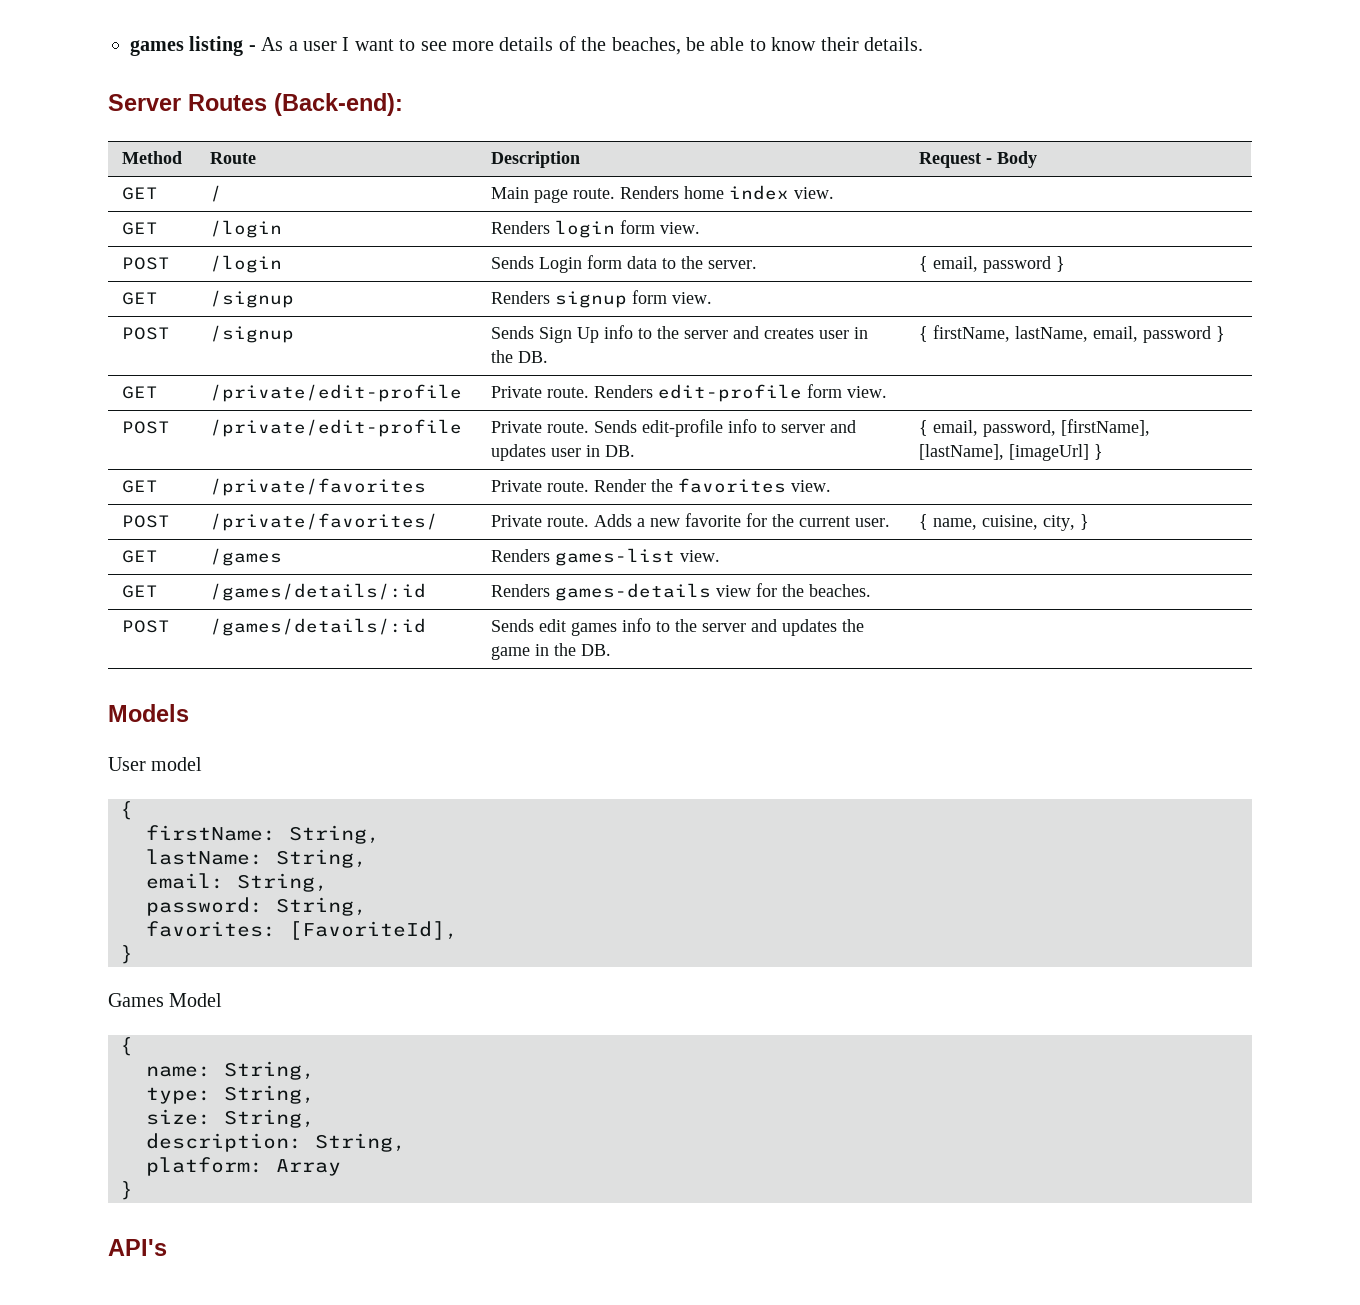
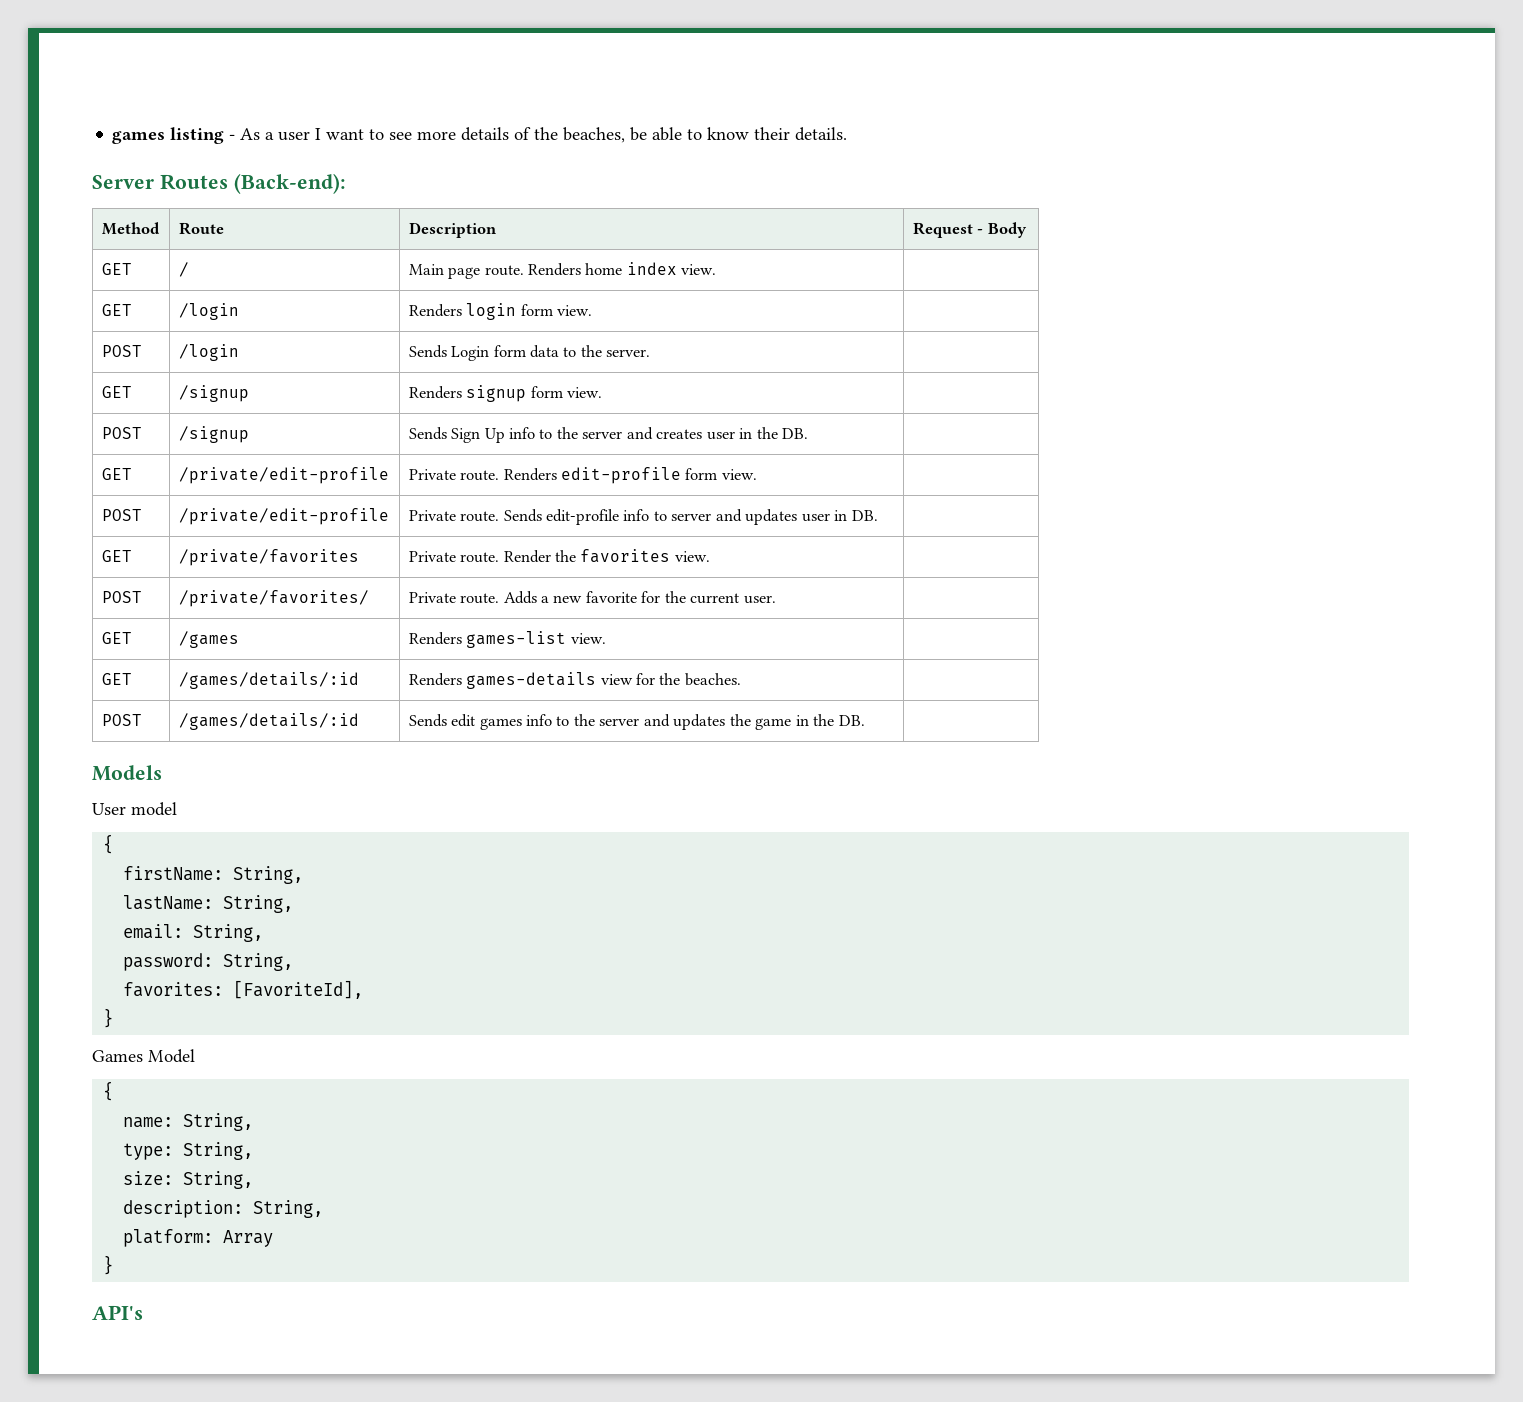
[918,256,1065,273] { email, password } -> (651, 353) none
[918,325,1225,343] { firstName, lastName, email, password } -> (809, 433) none
[918,419,1150,437] [918,444,1103,461] { email, password, [firstName], [lastName], [imageUrl] } -> (878, 515) none
[918,514,1089,531] { name, cuisine, city, } -> (776, 599) none

